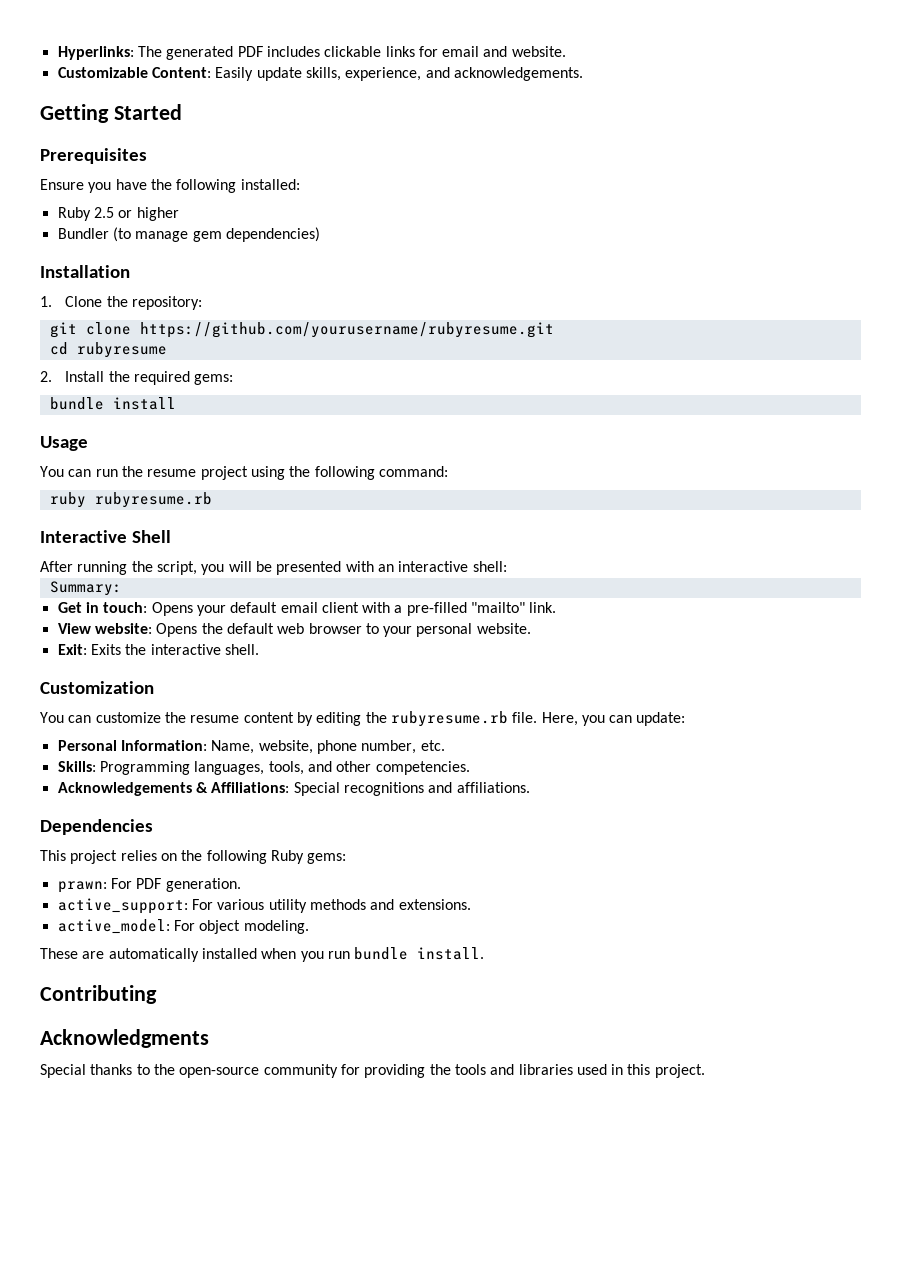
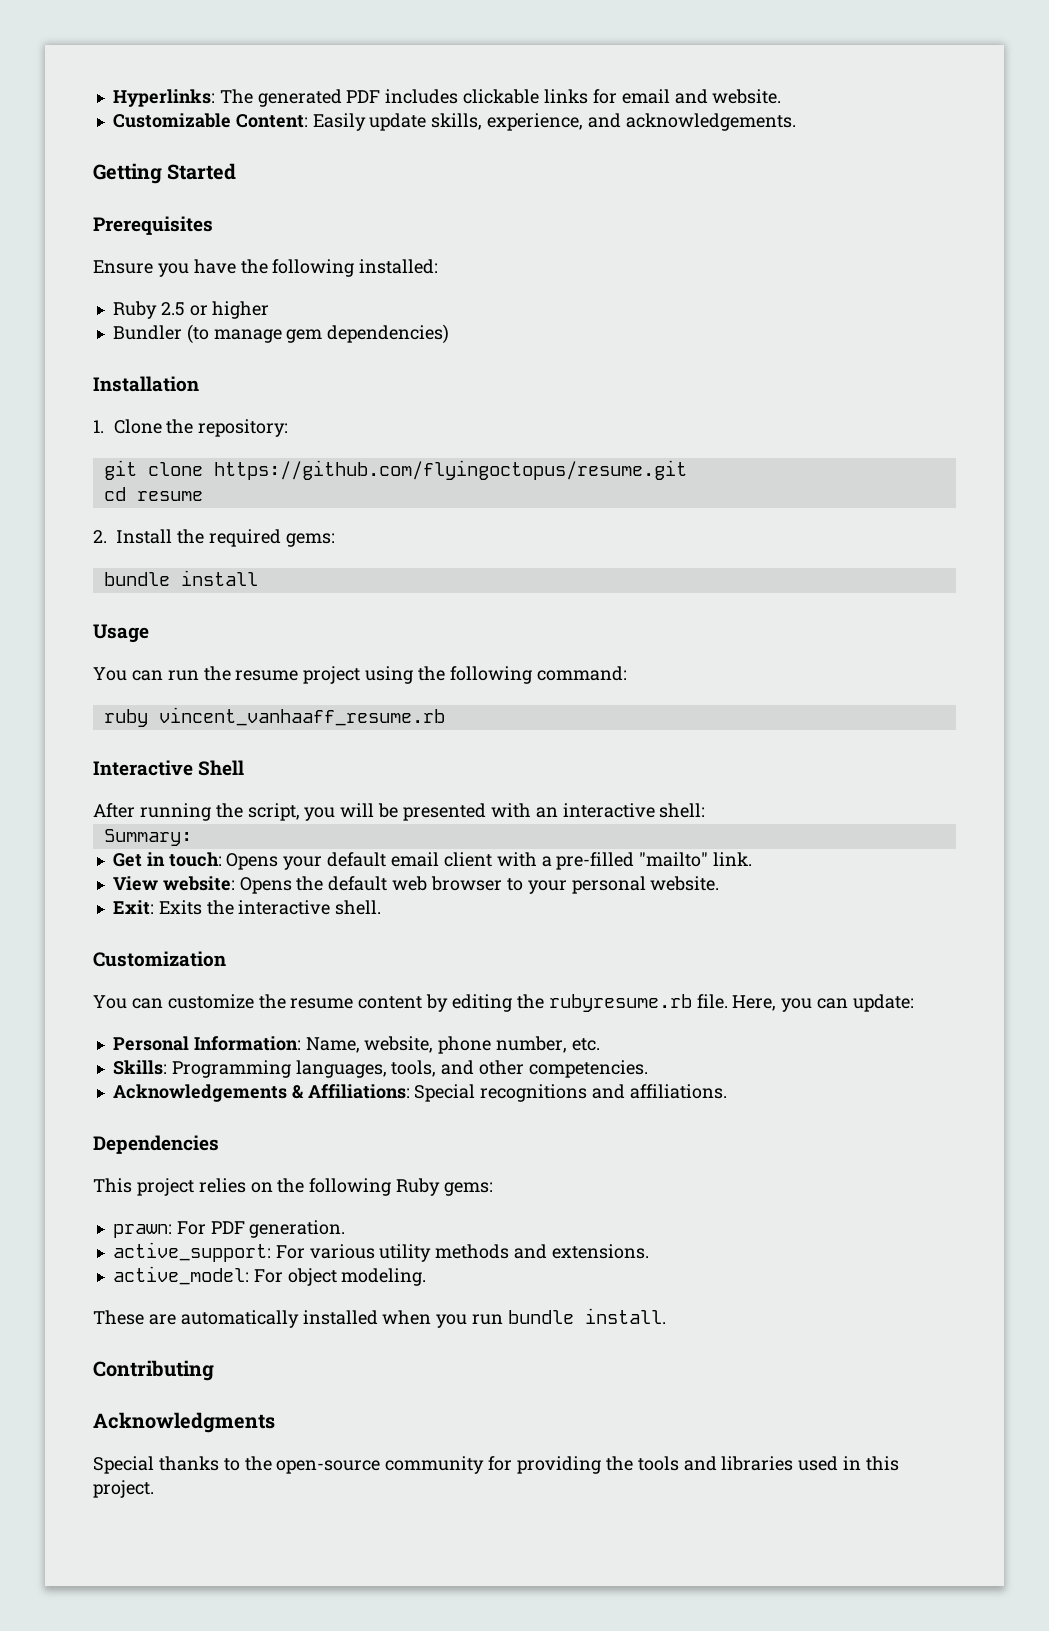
[139,322,554,338] https://github.com/yourusername/rubyresume.git -> [213,460,687,480] https://github.com/flyingoctopus/resume.git
[76,342,167,358] rubyresume -> [136,491,203,501] resume
[94,492,212,508] rubyresume.rb -> [158,707,445,726] vincent_vanhaaff_resume.rb

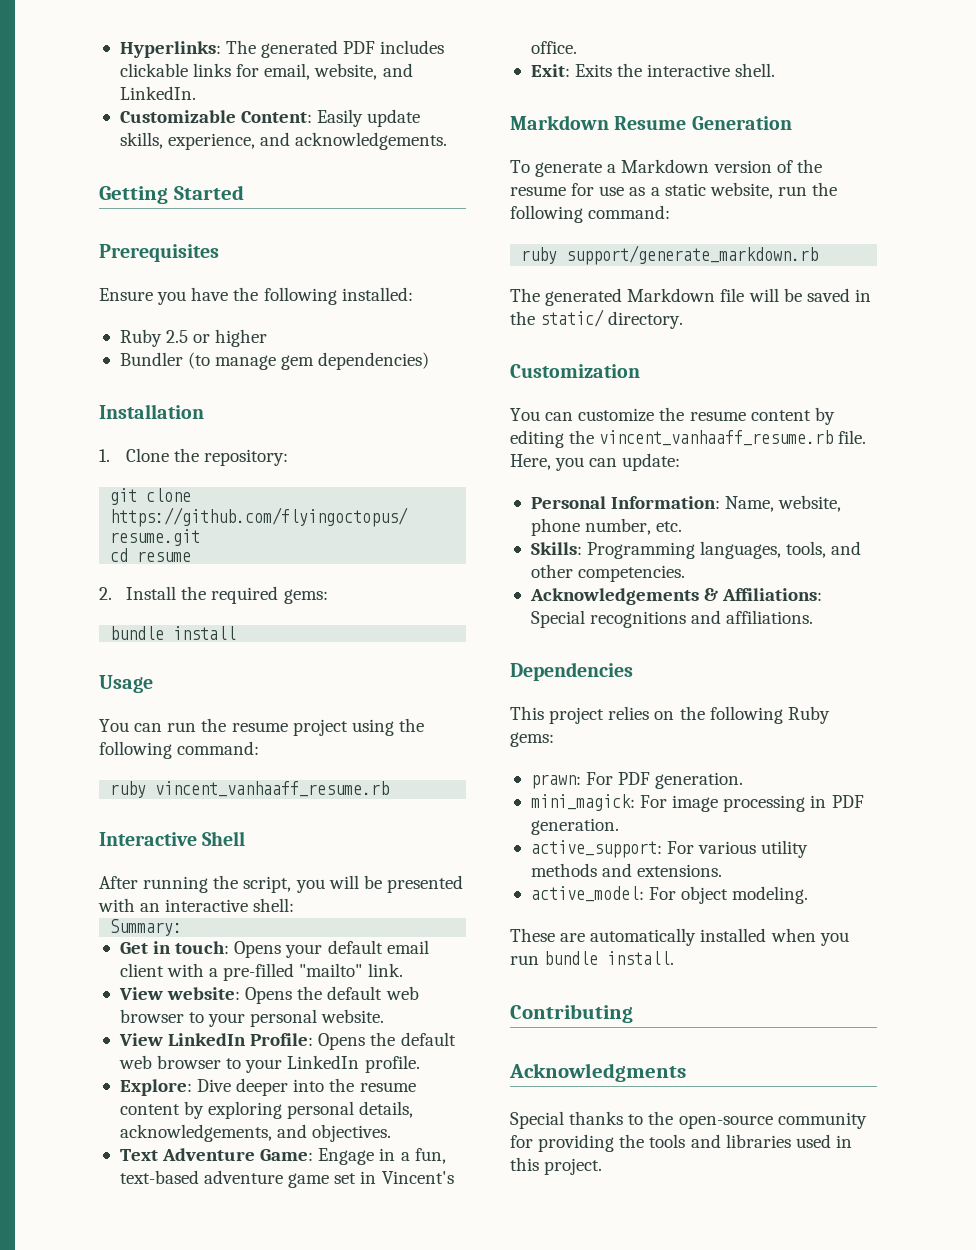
[621,89,782,104] email and website. -> [264,63,413,80] [119,86,196,100] email, website, and LinkedIn.
(720, 883) none -> [118,1032,456,1050] [118,1055,420,1073] [119,1078,416,1096] [119,1101,414,1119] [119,1124,392,1142] [119,1148,446,1165] [119,1170,454,1188] [530,41,577,54] // View LinkedIn Profile: Opens the default web browser to your LinkedIn profile. // Explore: Dive deeper into the resume content by exploring personal details, acknowledgements, and objectives. // Text Adventure Game: Engage in a fun, text-based adventure game set in Vincent's office.
(382, 907) none -> [510,115,792,130] [510,159,822,177] [510,182,838,199] [510,205,671,223] [521,245,819,265] [510,288,871,306] [510,309,684,329] // Markdown Resume Generation // To generate a Markdown version of the resume for use as a static website, run the following command: // ruby support/generate_markdown.rb // The generated Markdown file will be saved in the static/ directory.
[548,994,692,1012] rubyresume.rb -> [599,430,834,446] vincent_vanhaaff_resume.rb
(346, 1229) none -> [530,794,864,812] [530,818,619,835] // mini_magick: For image processing in PDF generation.

